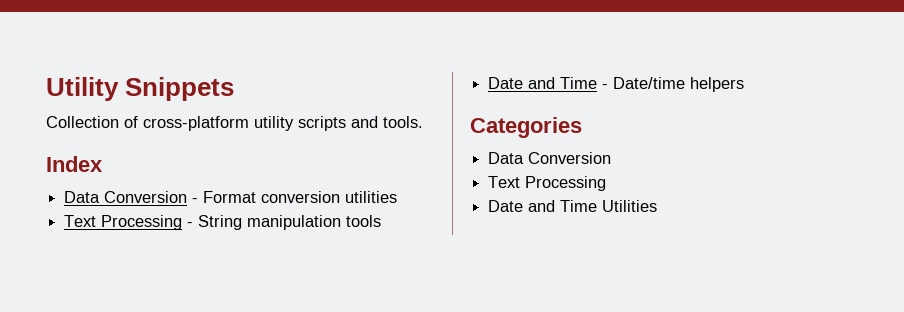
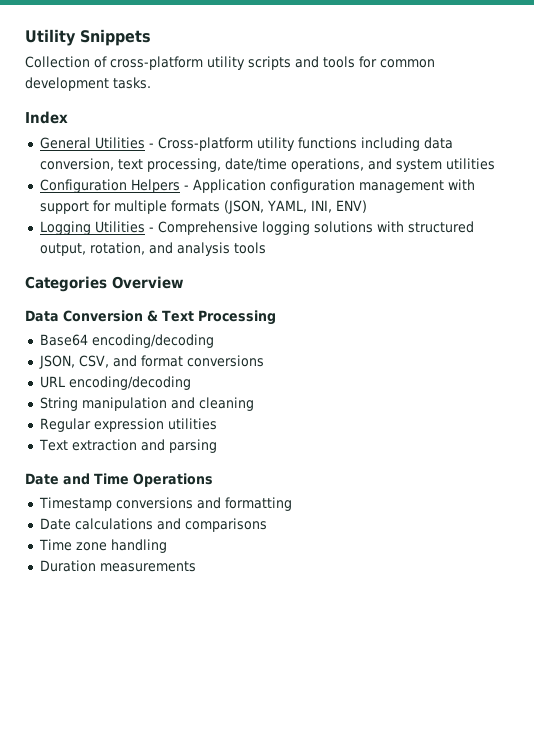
[383,116,423,128] [46,156,103,172] [64,191,398,203] [64,215,382,230] [488,77,745,92] [470,117,582,138] [488,152,612,164] [488,176,607,191] [488,200,658,212] tools. // Index // Data Conversion - Format conversion utilities // Text Processing - String manipulation tools // Date and Time - Date/time helpers // Categories // Data Conversion // Text Processing // Date and Time Utilities -> [323,56,435,68] [25,77,151,91] [25,111,68,124] [39,137,453,151] [39,158,495,172] [39,179,475,193] [39,200,367,214] [39,221,474,235] [39,242,266,256] [25,276,183,292] [25,310,276,325] [39,334,214,348] [38,355,264,369] [39,376,191,390] [39,397,254,411] [39,418,217,432] [38,439,217,453] [25,473,213,487] [38,497,292,511] [39,518,267,532] [38,539,167,553] [39,560,196,572] tools for common development tasks. // Index // General Utilities - Cross-platform utility functions including data conversion, text processing, date/time operations, and system utilities // Configuration Helpers - Application configuration management with support for multiple formats (JSON, YAML, INI, ENV) // Logging Utilities - Comprehensive logging solutions with structured output, rotation, and analysis tools // Categories Overview // Data Conversion & Text Processing // Base64 encoding/decoding // JSON, CSV, and format conversions // URL encoding/decoding // String manipulation and cleaning // Regular expression utilities // Text extraction and parsing // Date and Time Operations // Timestamp conversions and formatting // Date calculations and comparisons // Time zone handling // Duration measurements

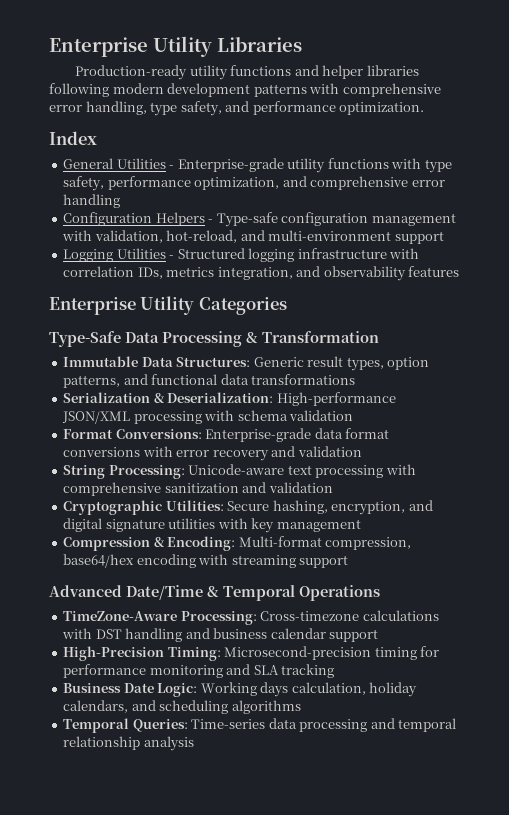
[25,29,151,46] [25,56,435,70] [25,77,151,91] Utility Snippets // Collection of cross-platform utility scripts and tools for common development tasks. -> [49,36,302,57] [75,65,419,80] [49,83,441,97] [49,101,425,116] Enterprise Utility Libraries // Production-ready utility functions and helper libraries following modern development patterns with comprehensive error handling, type safety, and performance optimization.
[157,137,453,151] [39,158,495,172] Cross-platform utility functions including data conversion, text processing, date/time operations, and system utilities -> [177,158,452,173] [63,176,445,191] [63,194,121,208] Enterprise-grade utility functions with type safety, performance optimization, and comprehensive error handling
[192,179,266,193] Application -> [216,212,278,227] Type-safe
[39,200,367,214] [39,221,474,235] [39,242,266,256] [25,276,183,292] [25,310,276,325] [39,334,214,348] [38,355,264,369] [39,376,191,390] [39,397,254,411] [39,418,217,432] [38,439,217,453] [25,473,213,487] [38,497,292,511] [39,518,267,532] [38,539,167,553] [39,560,196,572] support for multiple formats (JSON, YAML, INI, ENV) // Logging Utilities - Comprehensive logging solutions with structured output, rotation, and analysis tools // Categories Overview // Data Conversion & Text Processing // Base64 encoding/decoding // JSON, CSV, and format conversions // URL encoding/decoding // String manipulation and cleaning // Regular expression utilities // Text extraction and parsing // Date and Time Operations // Timestamp conversions and formatting // Date calculations and comparisons // Time zone handling // Duration measurements -> [94,230,444,244] [63,248,420,262] [63,266,460,281] [49,296,287,315] [49,331,379,347] [63,356,430,371] [63,374,356,388] [63,392,396,406] [62,410,354,424] [63,428,390,442] [63,446,362,461] [63,464,416,479] [63,482,333,496] [63,500,433,515] [63,518,361,533] [63,536,412,551] [63,554,349,568] [49,585,380,601] [63,610,439,625] [62,628,379,642] [63,646,440,661] [63,664,335,678] [63,682,418,697] [63,700,301,714] [63,718,457,733] [63,736,194,751] validation, hot-reload, and multi-environment support // Logging Utilities - Structured logging infrastructure with correlation IDs, metrics integration, and observability features // Enterprise Utility Categories // Type-Safe Data Processing & Transformation // Immutable Data Structures: Generic result types, option patterns, and functional data transformations // Serialization & Deserialization: High-performance JSON/XML processing with schema validation // Format Conversions: Enterprise-grade data format conversions with error recovery and validation // String Processing: Unicode-aware text processing with comprehensive sanitization and validation // Cryptographic Utilities: Secure hashing, encryption, and digital signature utilities with key management // Compression & Encoding: Multi-format compression, base64/hex encoding with streaming support // Advanced Date/Time & Temporal Operations // TimeZone-Aware Processing: Cross-timezone calculations with DST handling and business calendar support // High-Precision Timing: Microsecond-precision timing for performance monitoring and SLA tracking // Business Date Logic: Working days calculation, holiday calendars, and scheduling algorithms // Temporal Queries: Time-series data processing and temporal relationship analysis

